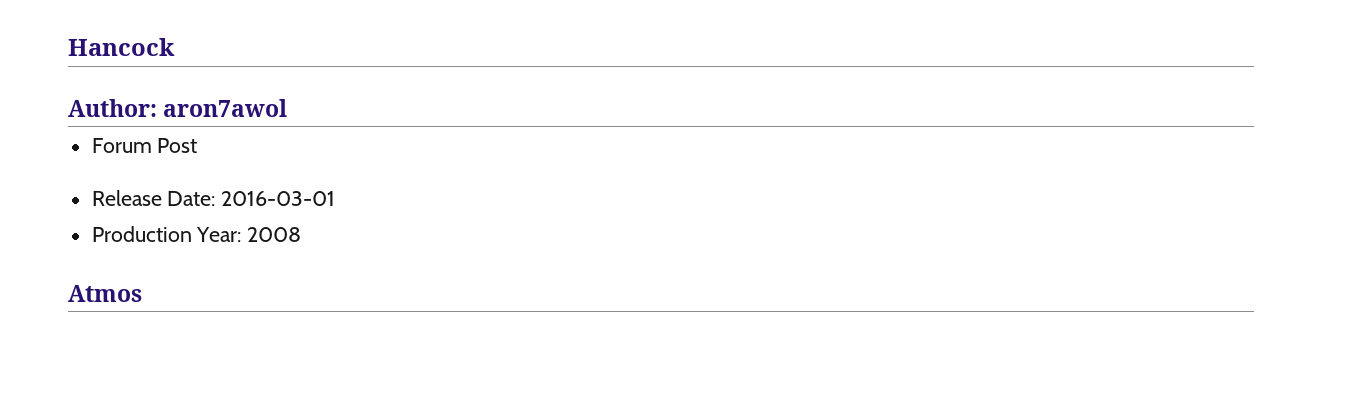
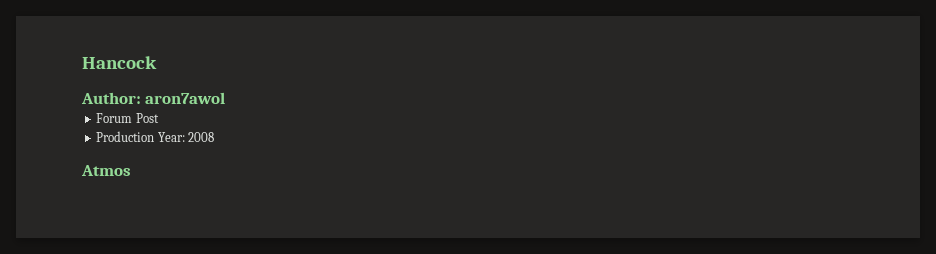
[91,190,336,206] // Release Date: 2016-03-01 -> (159, 118) none

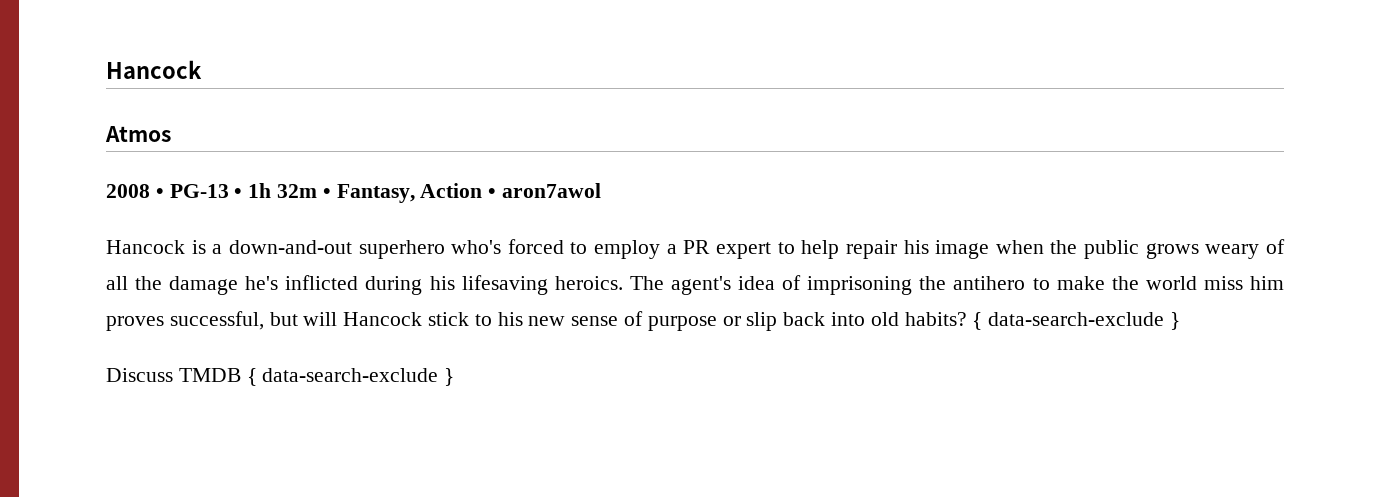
[81,92,226,104] [96,113,159,123] [96,131,215,142] [81,165,131,176] Author: aron7awol // Forum Post // Production Year: 2008 // Atmos -> [105,126,171,142] [106,183,602,203] [106,239,1286,259] [106,275,1284,295] [106,311,1181,331] [106,368,455,386] Atmos // 2008 • PG-13 • 1h 32m • Fantasy, Action • aron7awol // Hancock is a down-and-out superhero who's forced to employ a PR expert to help repair his image when the public grows weary of all the damage he's inflicted during his lifesaving heroics. The agent's idea of imprisoning the antihero to make the world miss him proves successful, but will Hancock stick to his new sense of purpose or slip back into old habits? { data-search-exclude } // Discuss TMDB { data-search-exclude }

